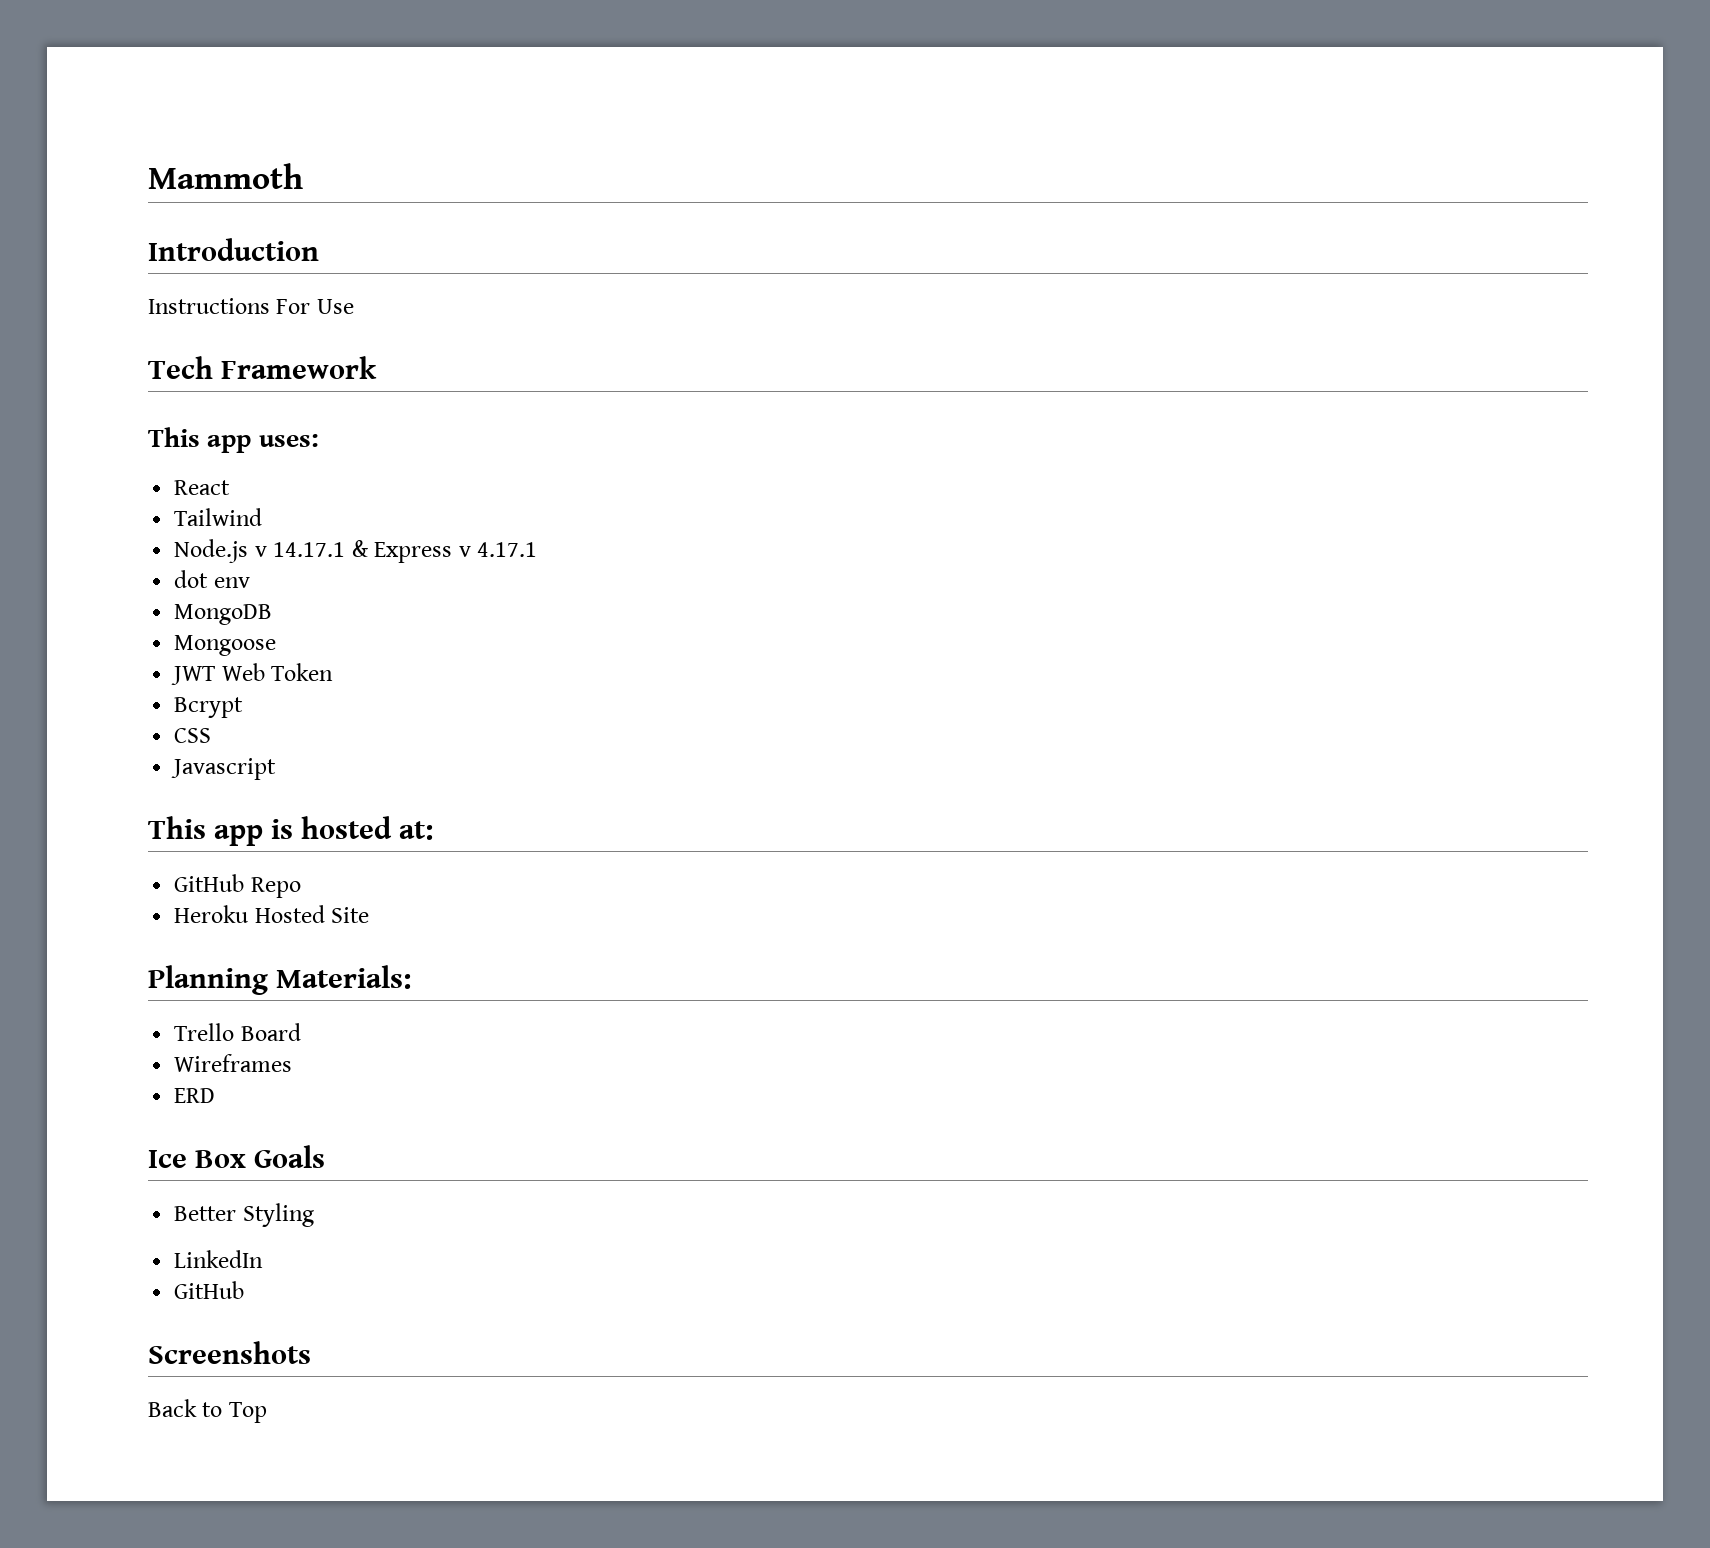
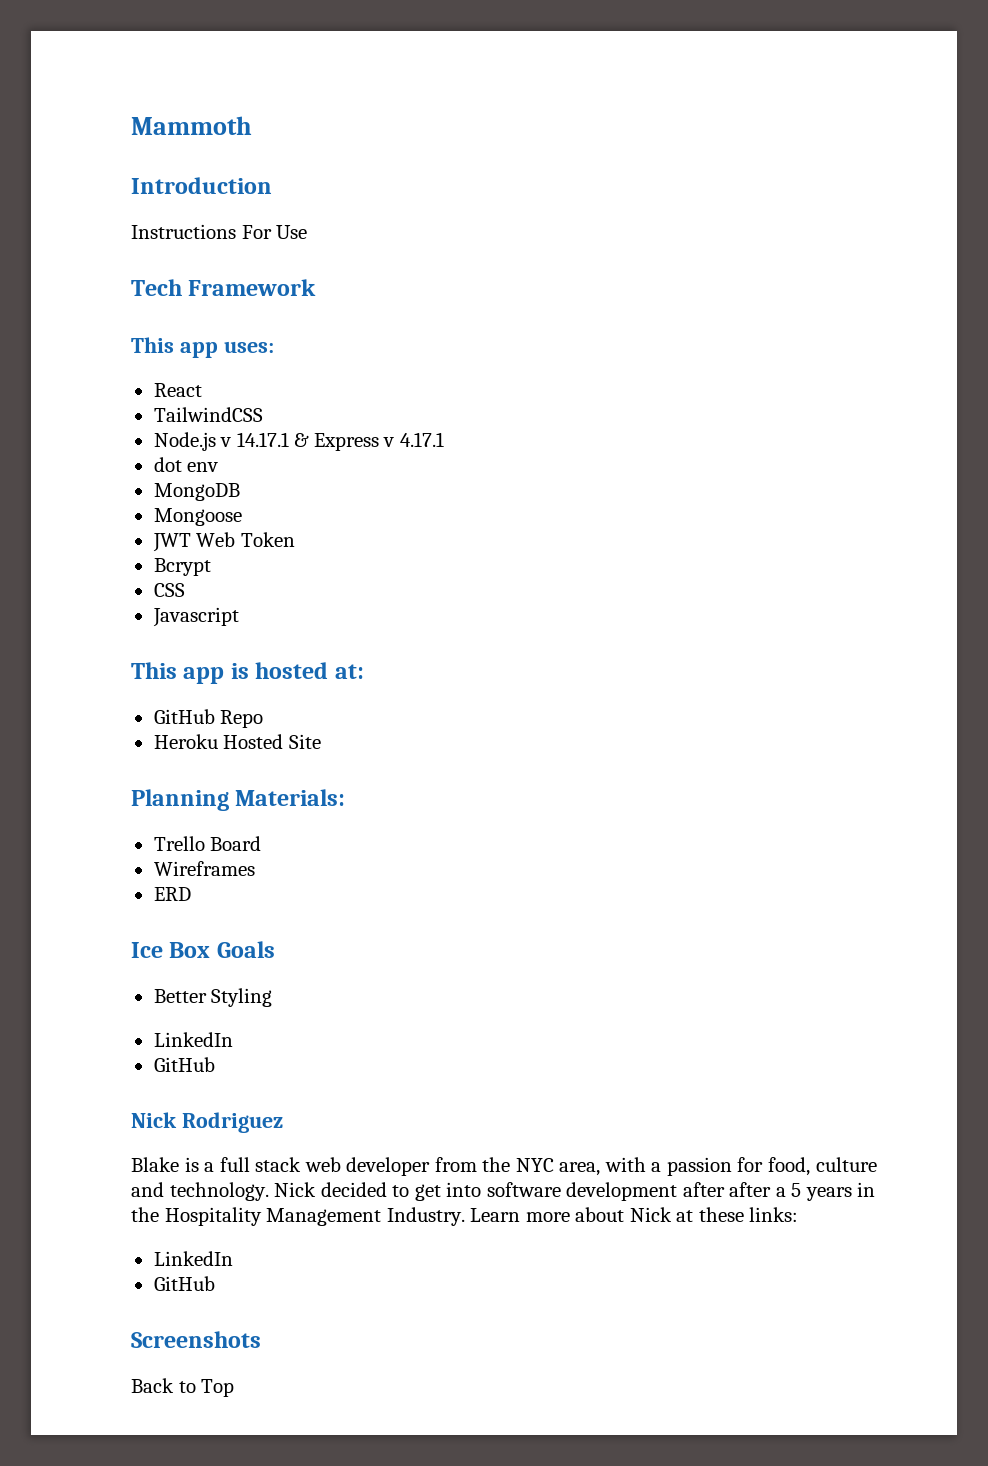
[174,508,263,526] Tailwind -> [153,407,263,422] TailwindCSS
(245, 1290) none -> [131,1112,283,1133] [131,1157,877,1176] [131,1182,876,1201] [131,1207,799,1226] [153,1251,233,1266] [153,1276,215,1291] // Nick Rodriguez // Blake is a full stack web developer from the NYC area, with a passion for food, culture and technology. Nick decided to get into software development after after a 5 years in the Hospitality Management Industry. Learn more about Nick at these links: // LinkedIn // GitHub

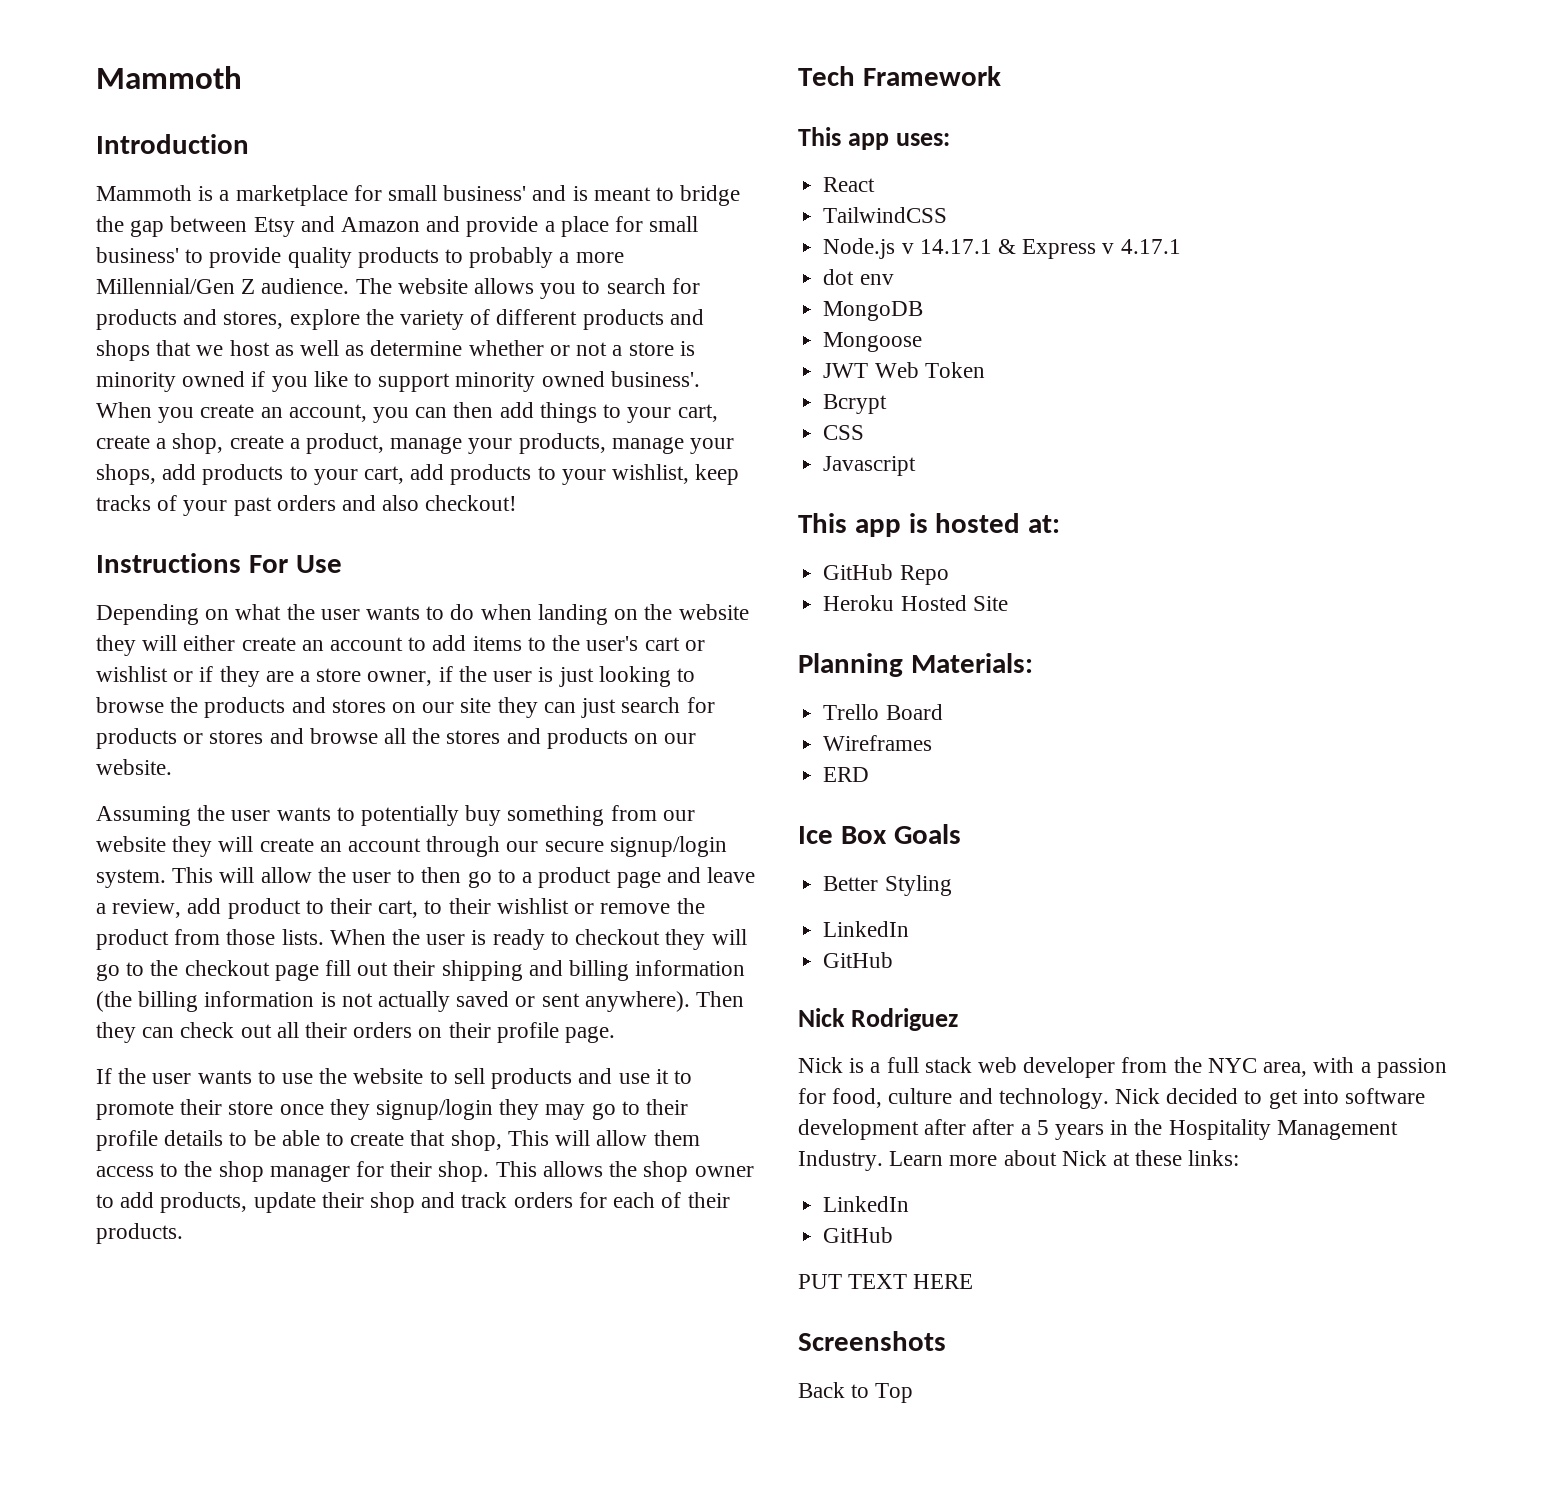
[131,224,308,239] Instructions For Use -> [96,185,741,206] [96,216,699,237] [96,247,624,268] [96,278,700,299] [96,309,704,330] [96,340,695,361] [96,371,700,392] [96,402,718,423] [96,433,735,454] [96,464,740,485] [96,495,518,516] [96,553,342,573] [96,604,749,625] [96,635,705,656] [96,666,695,687] [96,697,715,718] [96,728,697,749] [96,759,172,775] [96,805,695,826] [96,836,727,857] [96,867,755,888] [96,898,705,919] [96,929,747,950] [96,960,746,981] [96,991,745,1012] [96,1022,616,1043] [96,1068,692,1089] [96,1099,689,1120] [96,1130,700,1151] [96,1161,754,1182] [96,1192,730,1213] [96,1223,183,1244] Mammoth is a marketplace for small business' and is meant to bridge the gap between Etsy and Amazon and provide a place for small business' to provide quality products to probably a more Millennial/Gen Z audience. The website allows you to search for products and stores, explore the variety of different products and shops that we host as well as determine whether or not a store is minority owned if you like to support minority owned business'. When you create an account, you can then add things to your cart, create a shop, create a product, manage your products, manage your shops, add products to your cart, add products to your wishlist, keep tracks of your past orders and also checkout! // Instructions For Use // Depending on what the user wants to do when landing on the website they will either create an account to add items to the user's cart or wishlist or if they are a store owner, if the user is just looking to browse the products and stores on our site they can just search for products or stores and browse all the stores and products on our website. // Assuming the user wants to potentially buy something from our website they will create an account through our secure signup/login system. This will allow the user to then go to a product page and leave a review, add product to their cart, to their wishlist or remove the product from those lists. When the user is ready to checkout they will go to the checkout page fill out their shipping and billing information (the billing information is not actually saved or sent anywhere). Then they can check out all their orders on their profile page. // If the user wants to use the website to sell products and use it to promote their store once they signup/login they may go to their profile details to be able to create that shop, This will allow them access to the shop manager for their shop. This allows the shop owner to add products, update their shop and track orders for each of their products.
[131,1157,179,1172] Blake -> [798,1057,843,1073] Nick
(215, 1283) none -> [798,1274,974,1289] // PUT TEXT HERE

